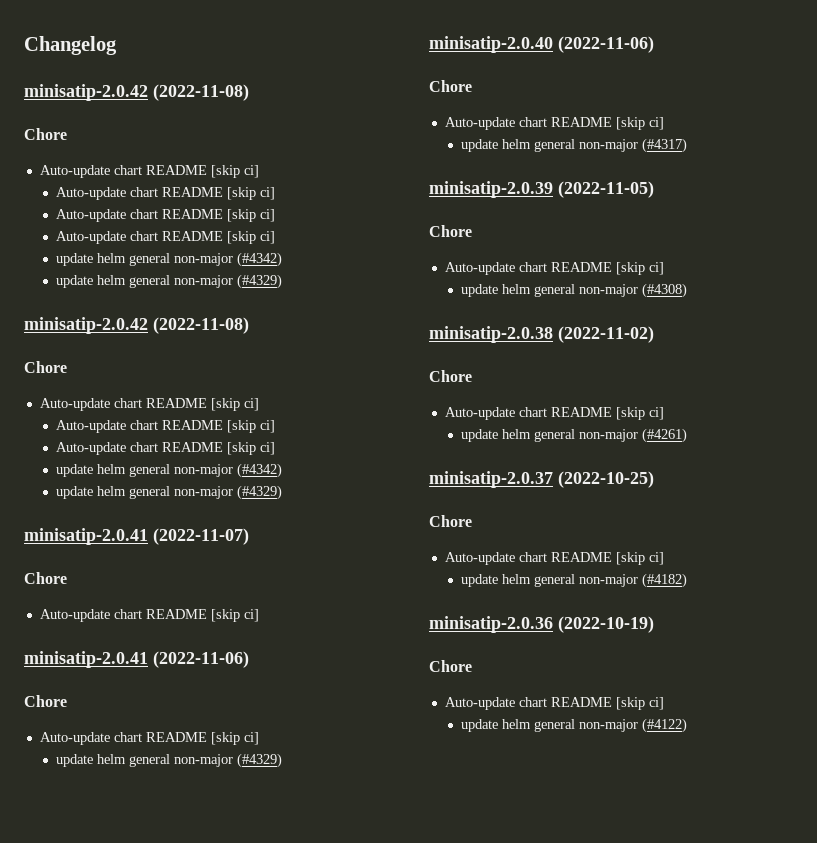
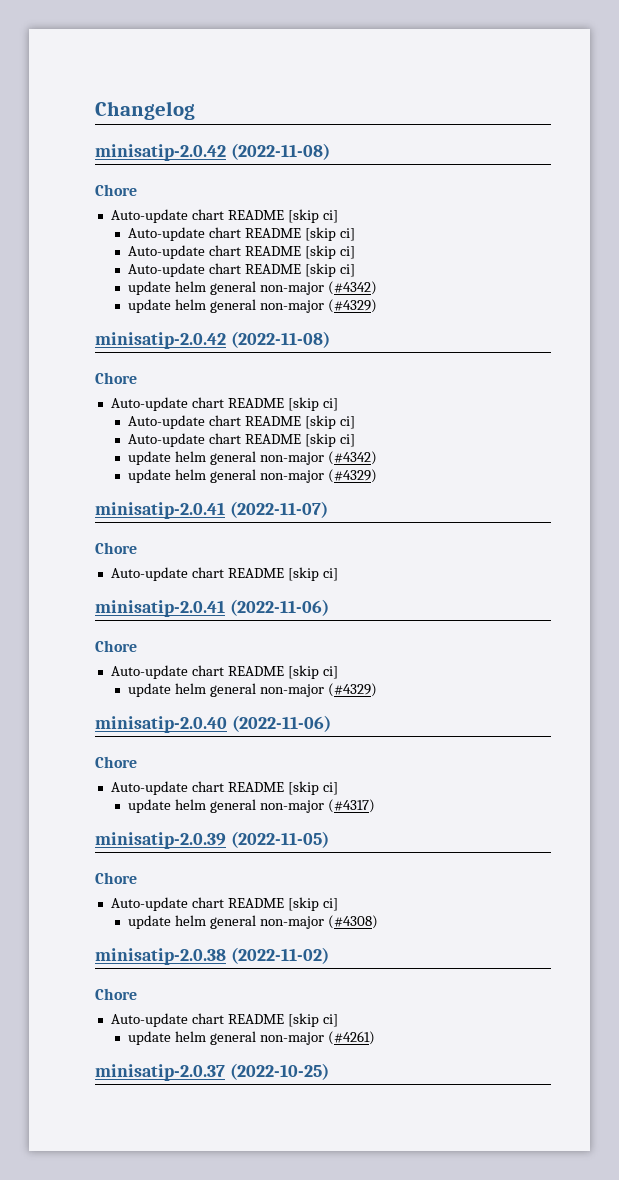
[429,515,472,527] [444,552,664,565] [460,573,687,588] [429,616,654,633] [429,660,472,672] [444,697,664,710] [460,718,687,733] // Chore // Auto-update chart README [skip ci] // update helm general non-major (#4182) // minisatip-2.0.36 (2022-10-19) // Chore // Auto-update chart README [skip ci] // update helm general non-major (#4122) -> (329, 1071) none

